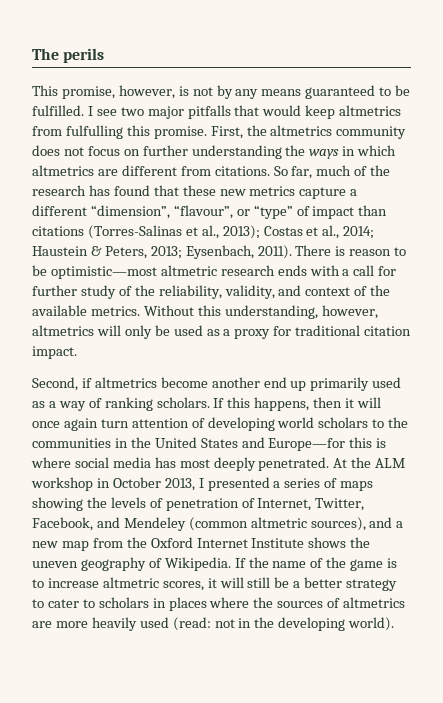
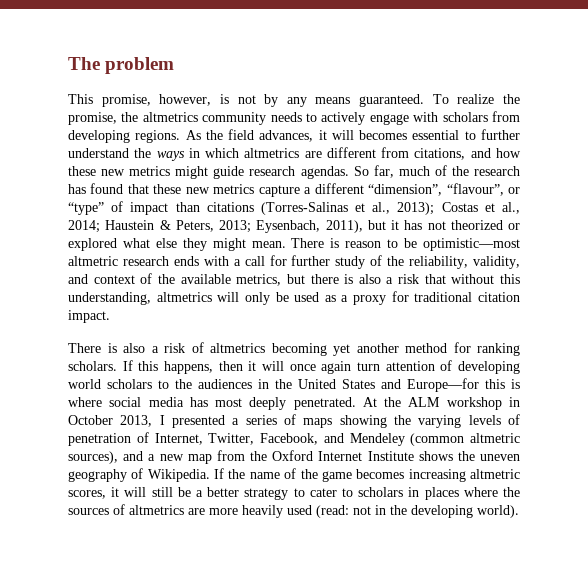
[63,48,105,63] perils -> [105,57,175,74] problem
[305,85,411,99] [32,105,402,119] [32,125,407,139] [32,145,282,159] guaranteed to be fulfilled. I see two major pitfalls that would keep altmetrics from fulfulling this promise. First, the altmetrics community does not focus on further understanding -> [359,94,520,107] [68,111,520,125] [68,129,520,143] [68,148,129,158] guaranteed. To realize the promise, the altmetrics community needs to actively engage with scholars from developing regions. As the field advances, it will becomes essential to further understand
[214,166,270,176] citations. -> [414,148,521,160] [68,166,349,179] citations, and how these new metrics might guide research agendas.
[257,245,292,259] 2011). -> [325,220,520,233] [68,238,286,251] 2011), but it has not theorized or explored what else they might mean.
[90,305,194,316] metrics. Without -> [236,274,495,286] metrics, but there is also a risk that without
[321,305,378,319] however, -> (151, 298) none
[32,377,402,391] [32,398,102,411] Second, if altmetrics become another end up primarily used as a way of -> [68,342,471,356] There is also a risk of altmetrics becoming yet another method for
[32,438,111,448] communities -> [198,379,252,389] audiences
(107, 502) none -> [418,415,462,428] varying
[387,558,398,568] [32,578,99,588] is to increase -> [356,469,466,482] becomes increasing

